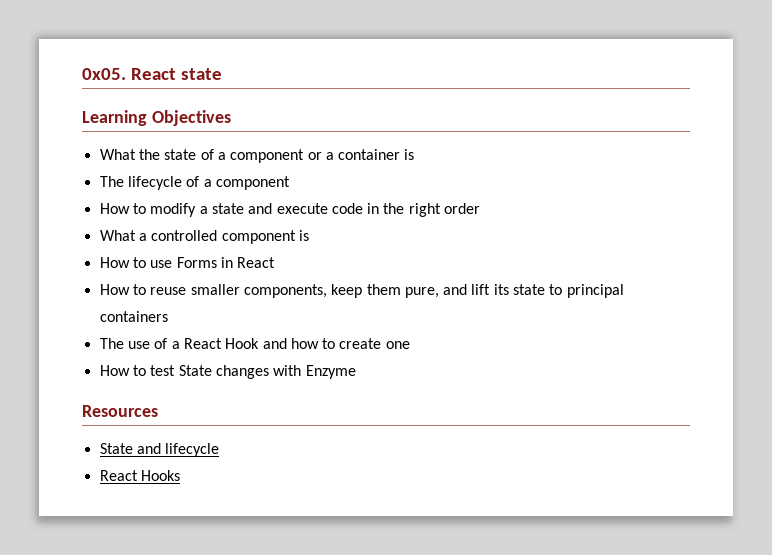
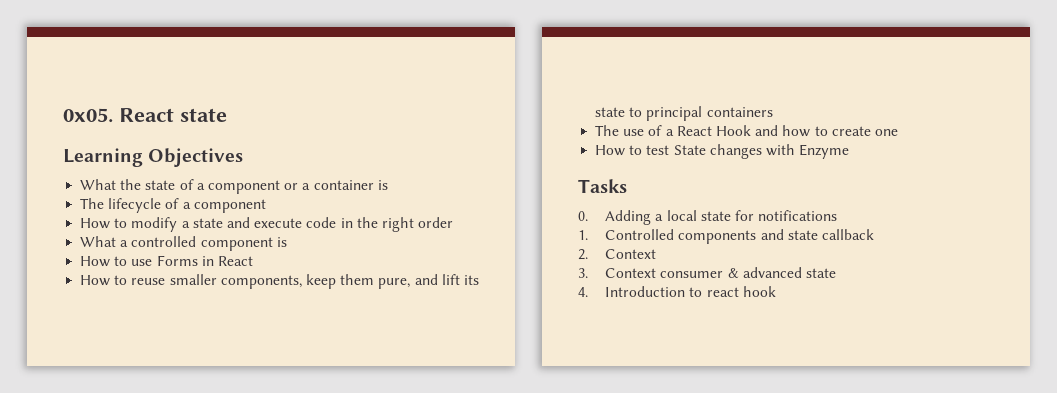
[82,405,158,417] [99,443,220,457] [99,470,180,481] Resources // State and lifecycle // React Hooks -> [578,179,627,193] [578,210,838,225] [578,229,874,244] [578,249,657,260] [578,267,836,278] [578,286,776,297] Tasks // 0. Adding a local state for notifications // 1. Controlled components and state callback // 2. Context // 3. Context consumer & advanced state // 4. Introduction to react hook

